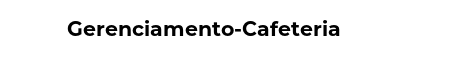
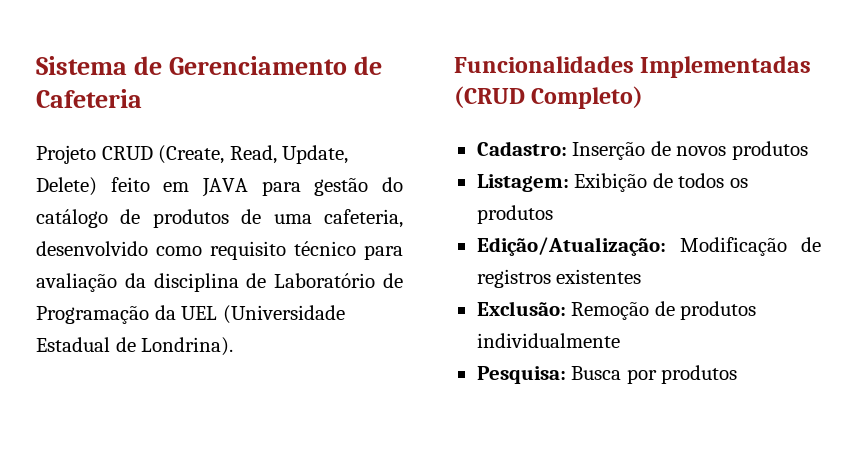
[67,20,341,36] Gerenciamento-Cafeteria -> [36,56,383,75] [36,89,142,108] [36,145,349,164] [36,177,403,197] [36,209,403,228] [36,241,403,260] [36,273,404,292] [36,305,345,324] [36,337,234,356] [454,56,812,78] [454,86,644,109] [476,141,808,160] [476,173,748,192] [476,205,553,224] [476,237,821,256] [476,269,642,288] [476,301,757,320] [476,333,620,348] [476,365,738,384] Sistema de Gerenciamento de Cafeteria // Projeto CRUD (Create, Read, Update, Delete) feito em JAVA para gestão do catálogo de produtos de uma cafeteria, desenvolvido como requisito técnico para avaliação da disciplina de Laboratório de Programação da UEL (Universidade Estadual de Londrina). // Funcionalidades Implementadas (CRUD Completo) // Cadastro: Inserção de novos produtos // Listagem: Exibição de todos os produtos // Edição/Atualização: Modificação de registros existentes // Exclusão: Remoção de produtos individualmente // Pesquisa: Busca por produtos

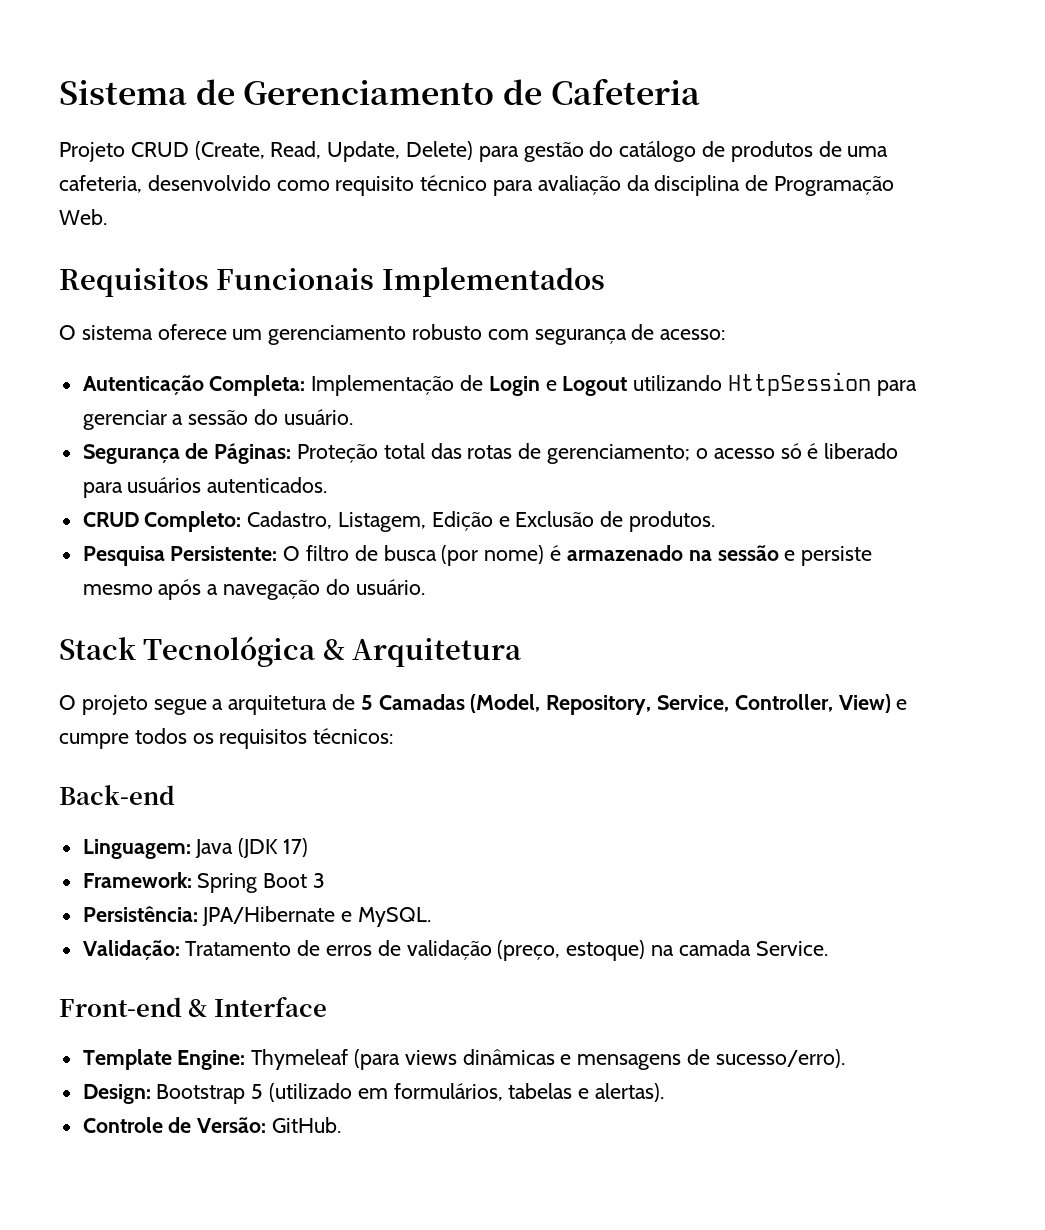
[110,177,248,197] feito em JAVA -> (474, 150) none
[274,273,404,288] [36,305,345,324] [36,337,234,356] [454,56,812,78] [454,86,644,109] [476,141,808,160] [476,173,748,192] [476,205,553,224] [476,237,821,256] [476,269,642,288] [476,301,757,320] [476,333,620,348] [476,365,738,384] Laboratório de Programação da UEL (Universidade Estadual de Londrina). // Funcionalidades Implementadas (CRUD Completo) // Cadastro: Inserção de novos produtos // Listagem: Exibição de todos os produtos // Edição/Atualização: Modificação de registros existentes // Exclusão: Remoção de produtos individualmente // Pesquisa: Busca por produtos -> [774,176,895,196] [59,209,107,225] [59,267,605,297] [59,324,726,345] [82,372,917,396] [82,409,353,430] [82,443,899,464] [82,477,328,498] [82,511,716,532] [82,545,873,566] [82,579,425,600] [59,636,522,667] [59,694,908,715] [59,728,394,749] [59,785,175,805] [82,838,309,859] [82,872,326,893] [82,906,432,927] [82,940,828,961] [59,996,327,1017] [82,1049,845,1070] [82,1083,665,1104] [82,1117,342,1133] Programação Web. // Requisitos Funcionais Implementados // O sistema oferece um gerenciamento robusto com segurança de acesso: // Autenticação Completa: Implementação de Login e Logout utilizando HttpSession para gerenciar a sessão do usuário. // Segurança de Páginas: Proteção total das rotas de gerenciamento; o acesso só é liberado para usuários autenticados. // CRUD Completo: Cadastro, Listagem, Edição e Exclusão de produtos. // Pesquisa Persistente: O filtro de busca (por nome) é armazenado na sessão e persiste mesmo após a navegação do usuário. // Stack Tecnológica & Arquitetura // O projeto segue a arquitetura de 5 Camadas (Model, Repository, Service, Controller, View) e cumpre todos os requisitos técnicos: // Back-end // Linguagem: Java (JDK 17) // Framework: Spring Boot 3 // Persistência: JPA/Hibernate e MySQL. // Validação: Tratamento de erros de validação (preço, estoque) na camada Service. // Front-end & Interface // Template Engine: Thymeleaf (para views dinâmicas e mensagens de sucesso/erro). // Design: Bootstrap 5 (utilizado em formulários, tabelas e alertas). // Controle de Versão: GitHub.

